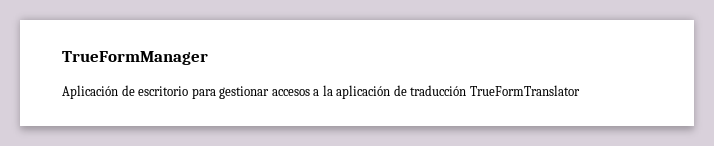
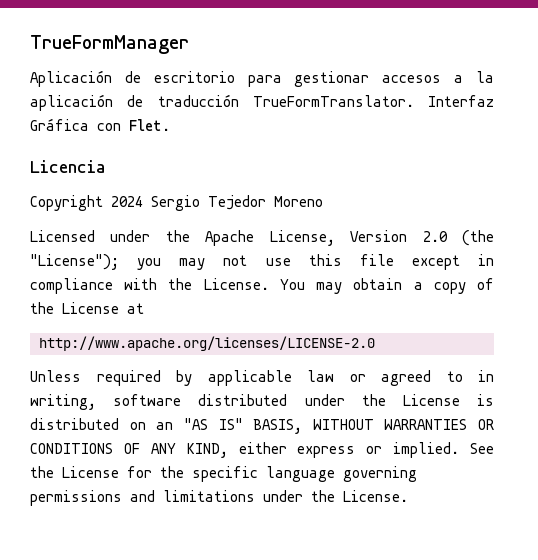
[469,85,580,96] TrueFormTranslator -> [252,95,494,107] [30,118,170,131] [30,160,106,173] [30,195,323,211] [30,230,494,246] [30,254,494,270] [30,278,495,294] [30,302,144,314] [39,336,375,351] [30,370,494,386] [30,394,495,410] [30,418,494,434] [30,442,494,458] [30,466,417,482] [30,490,408,506] TrueFormTranslator. Interfaz Gráfica con Flet. // Licencia // Copyright 2024 Sergio Tejedor Moreno // Licensed under the Apache License, Version 2.0 (the "License"); you may not use this file except in compliance with the License. You may obtain a copy of the License at // http://www.apache.org/licenses/LICENSE-2.0 // Unless required by applicable law or agreed to in writing, software distributed under the License is distributed on an "AS IS" BASIS, WITHOUT WARRANTIES OR CONDITIONS OF ANY KIND, either express or implied. See the License for the specific language governing permissions and limitations under the License.

